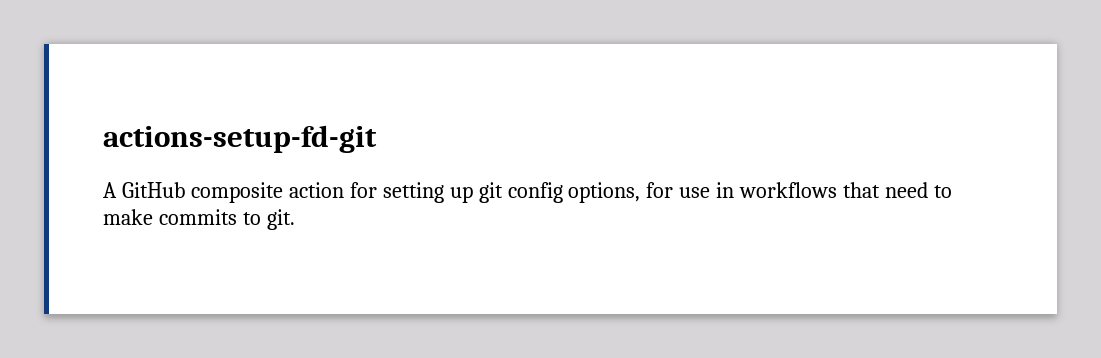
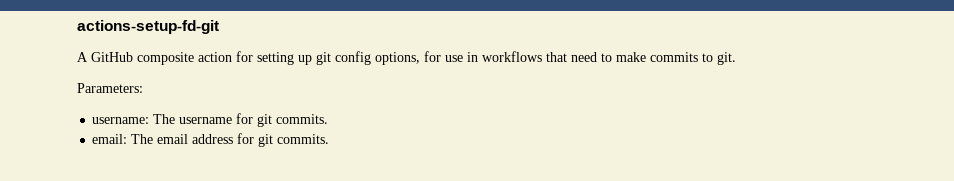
(295, 219) none -> [77,83,143,93] [92,113,329,127] [92,133,330,147] // Parameters: // username: The username for git commits. // email: The email address for git commits.

